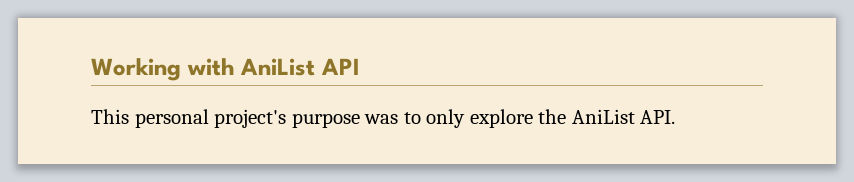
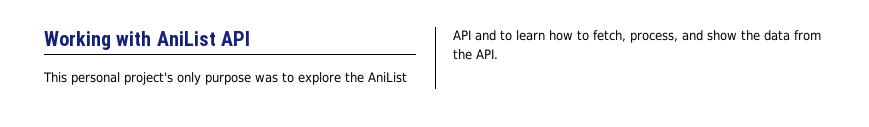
(287, 118) none -> [177,72,201,85] only
[426,109,466,128] only -> (294, 77) none
(635, 116) none -> [453,30,821,43] [453,49,472,60] API and to learn how to fetch, process, and show the data from the

